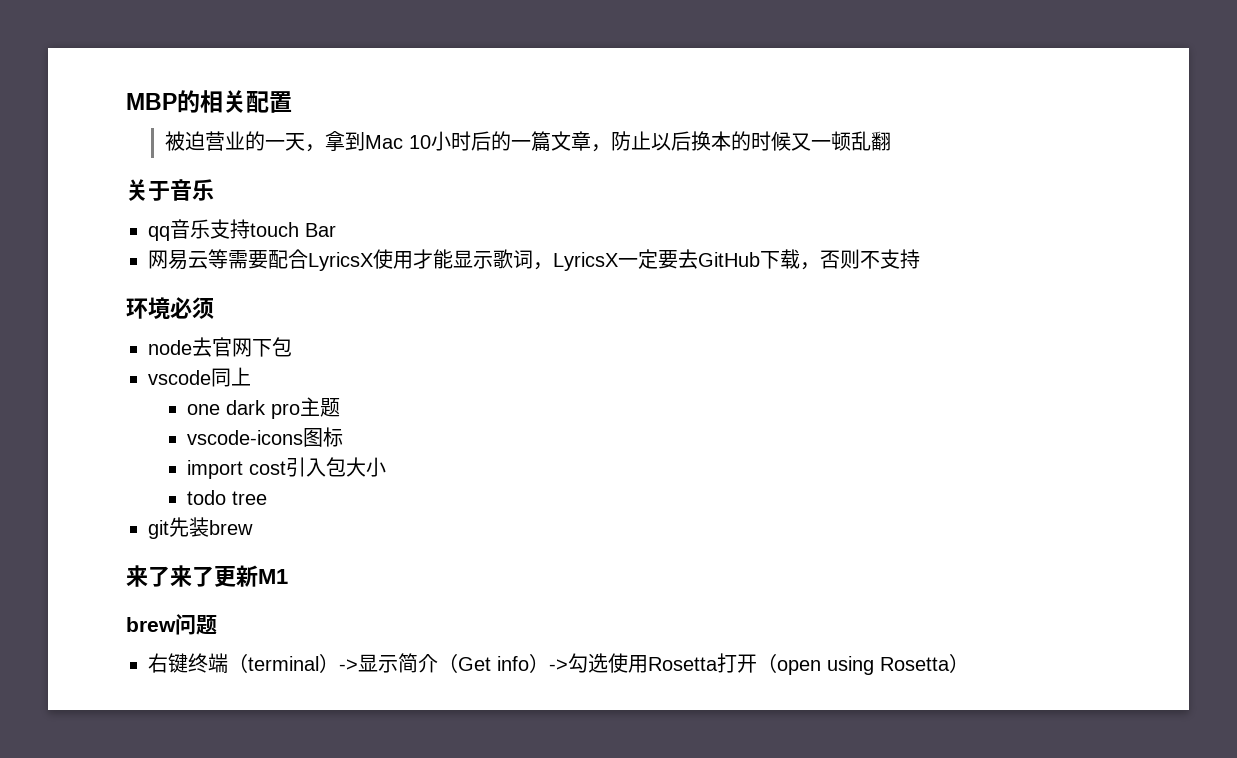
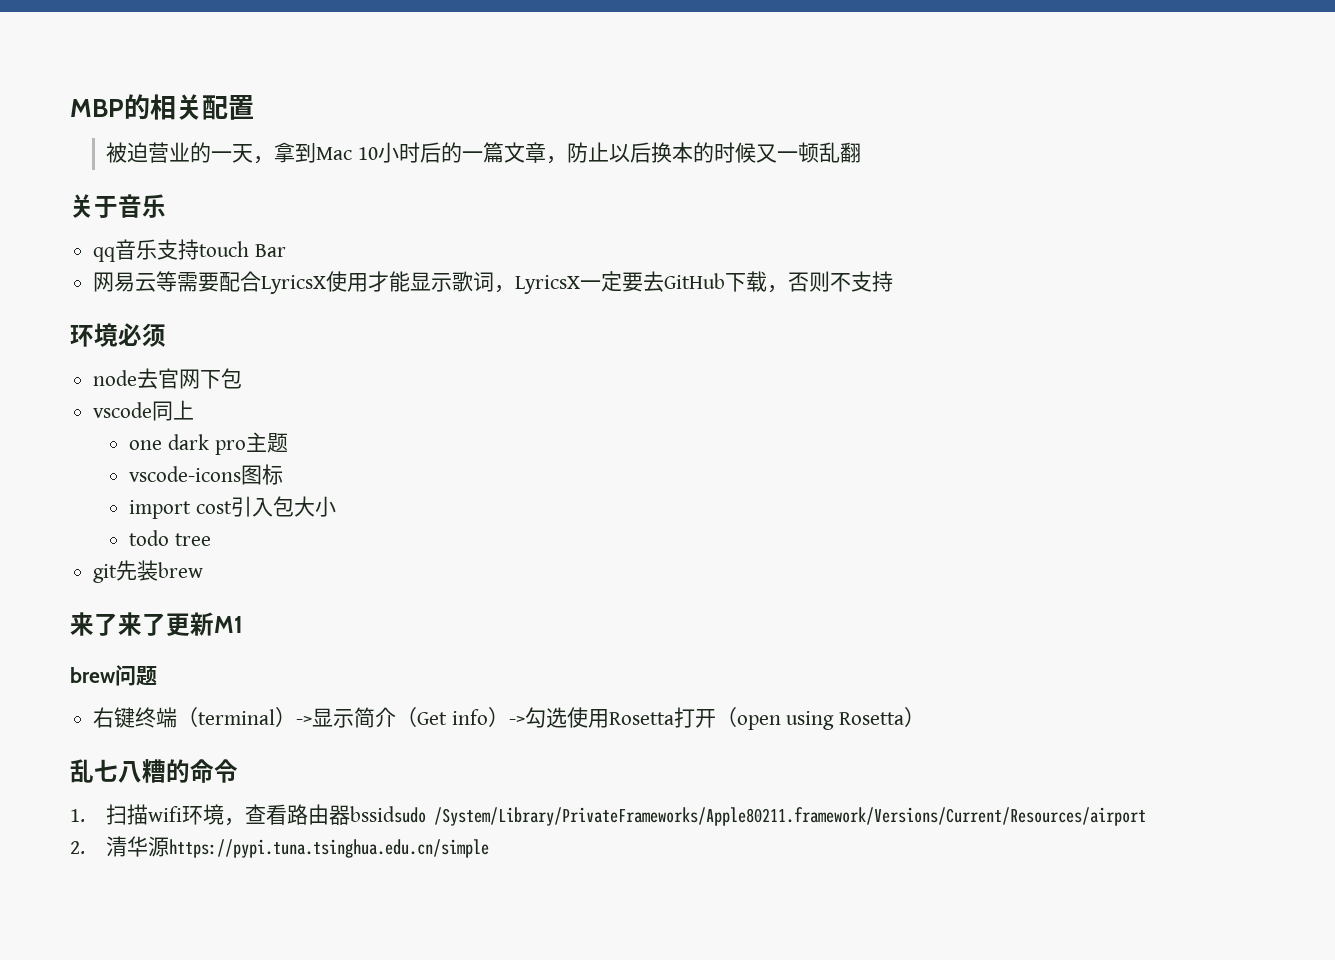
(969, 663) none -> [70,759,238,783] [70,804,1147,826] [70,836,490,858] // 乱七八糟的命令 // 1.扫描wifi环境，查看路由器bssidsudo /System/Library/PrivateFrameworks/Apple80211.framework/Versions/Current/Resources/airport // 2.清华源https://pypi.tuna.tsinghua.edu.cn/simple

